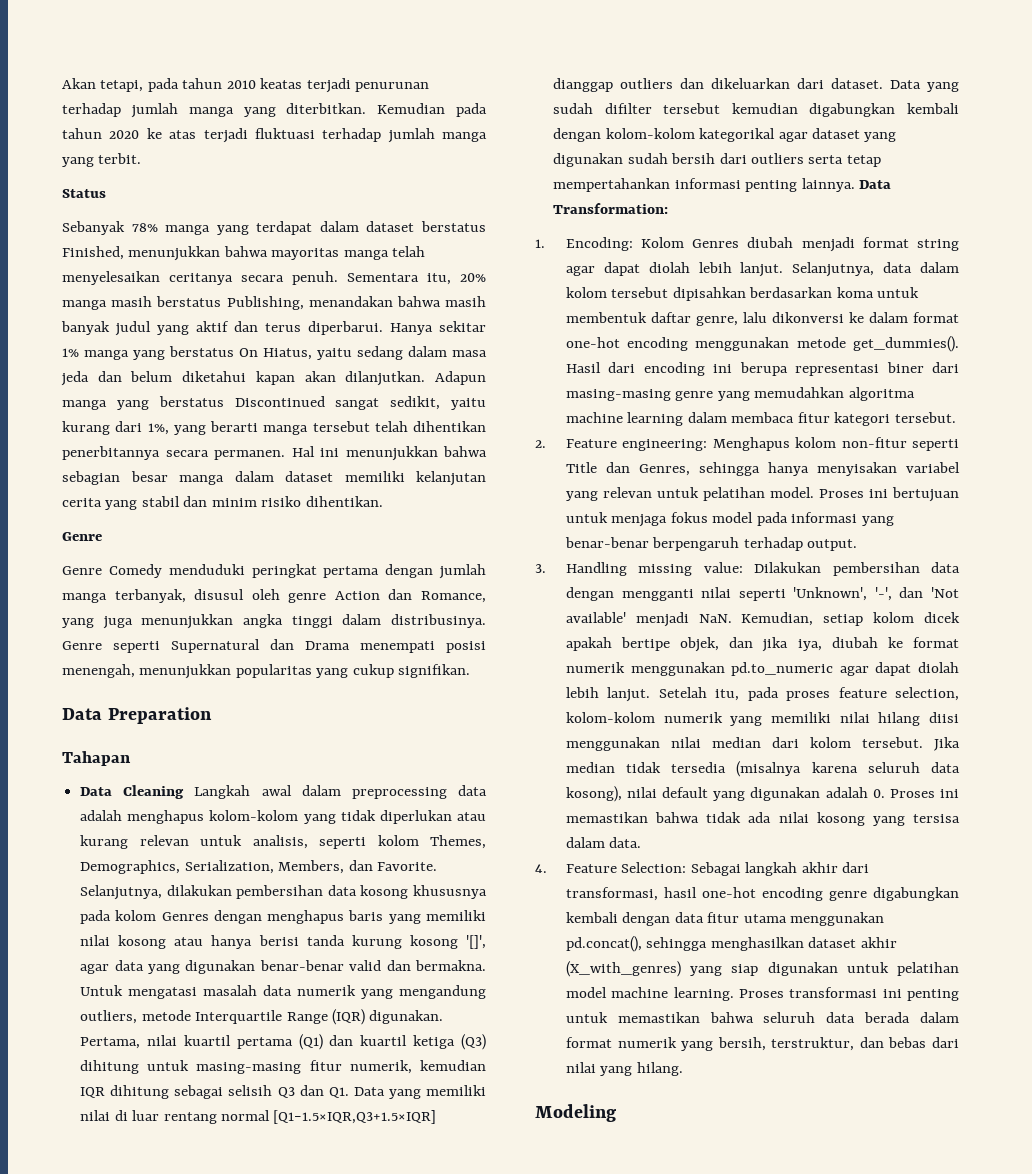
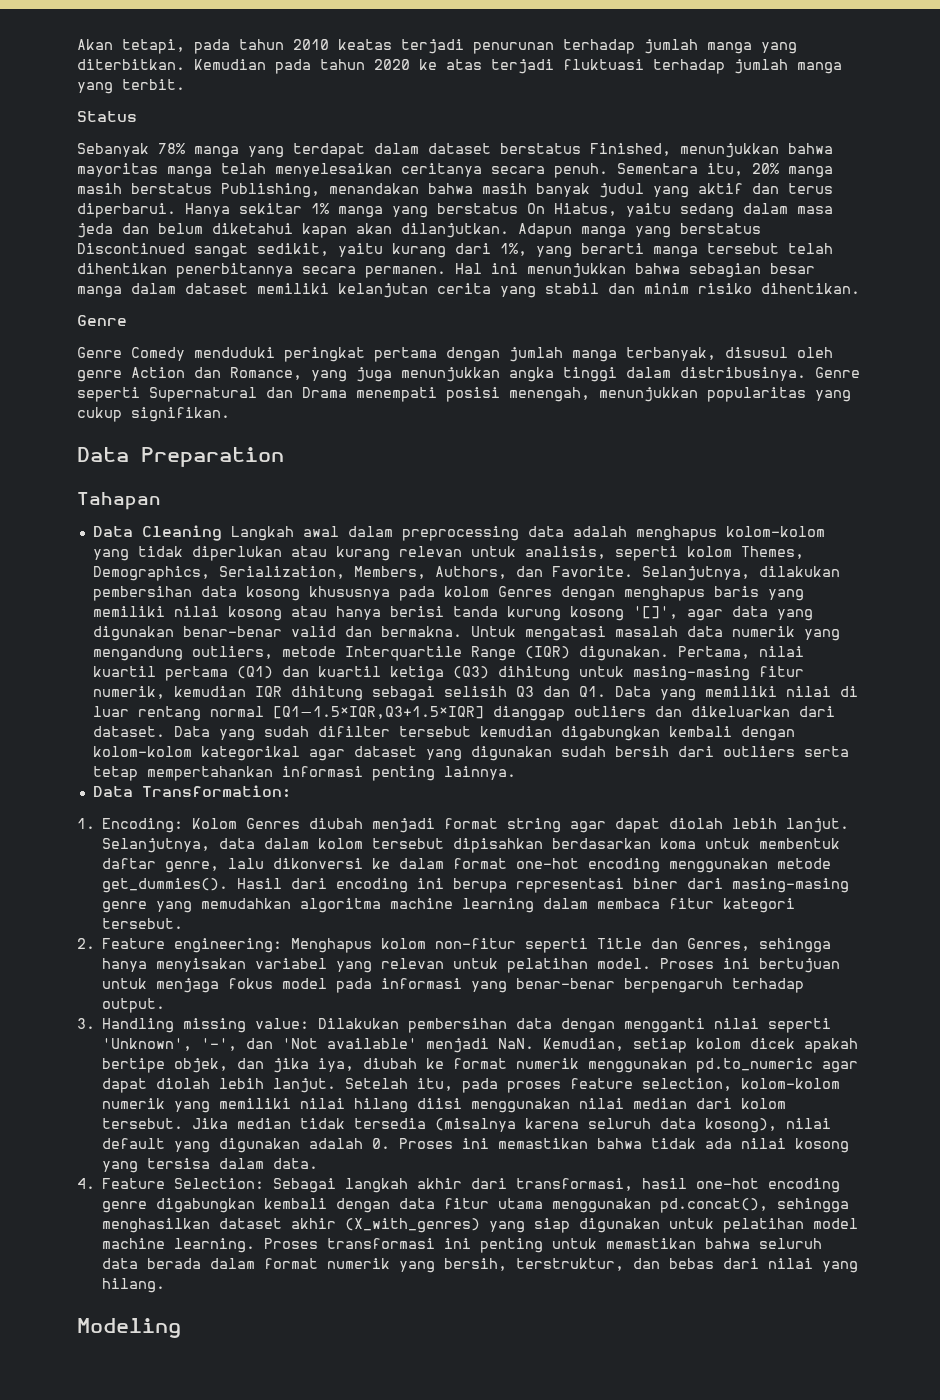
(345, 867) none -> [434,566,507,579] Authors,
(855, 185) none -> (516, 773) //

